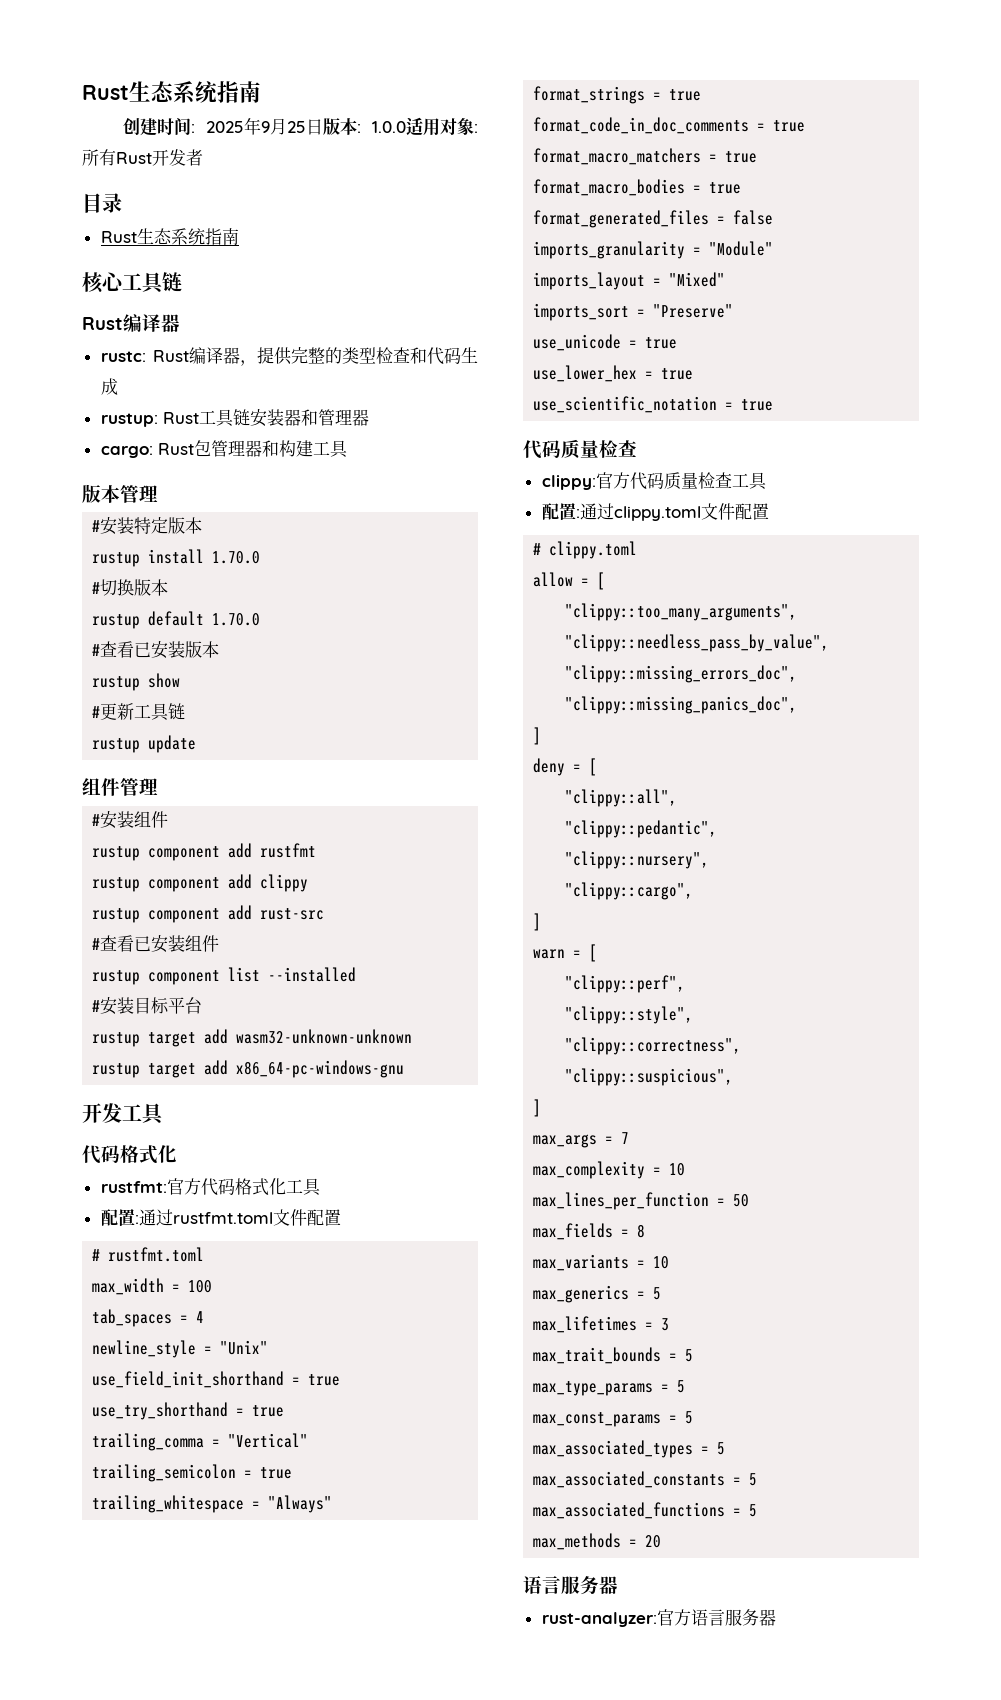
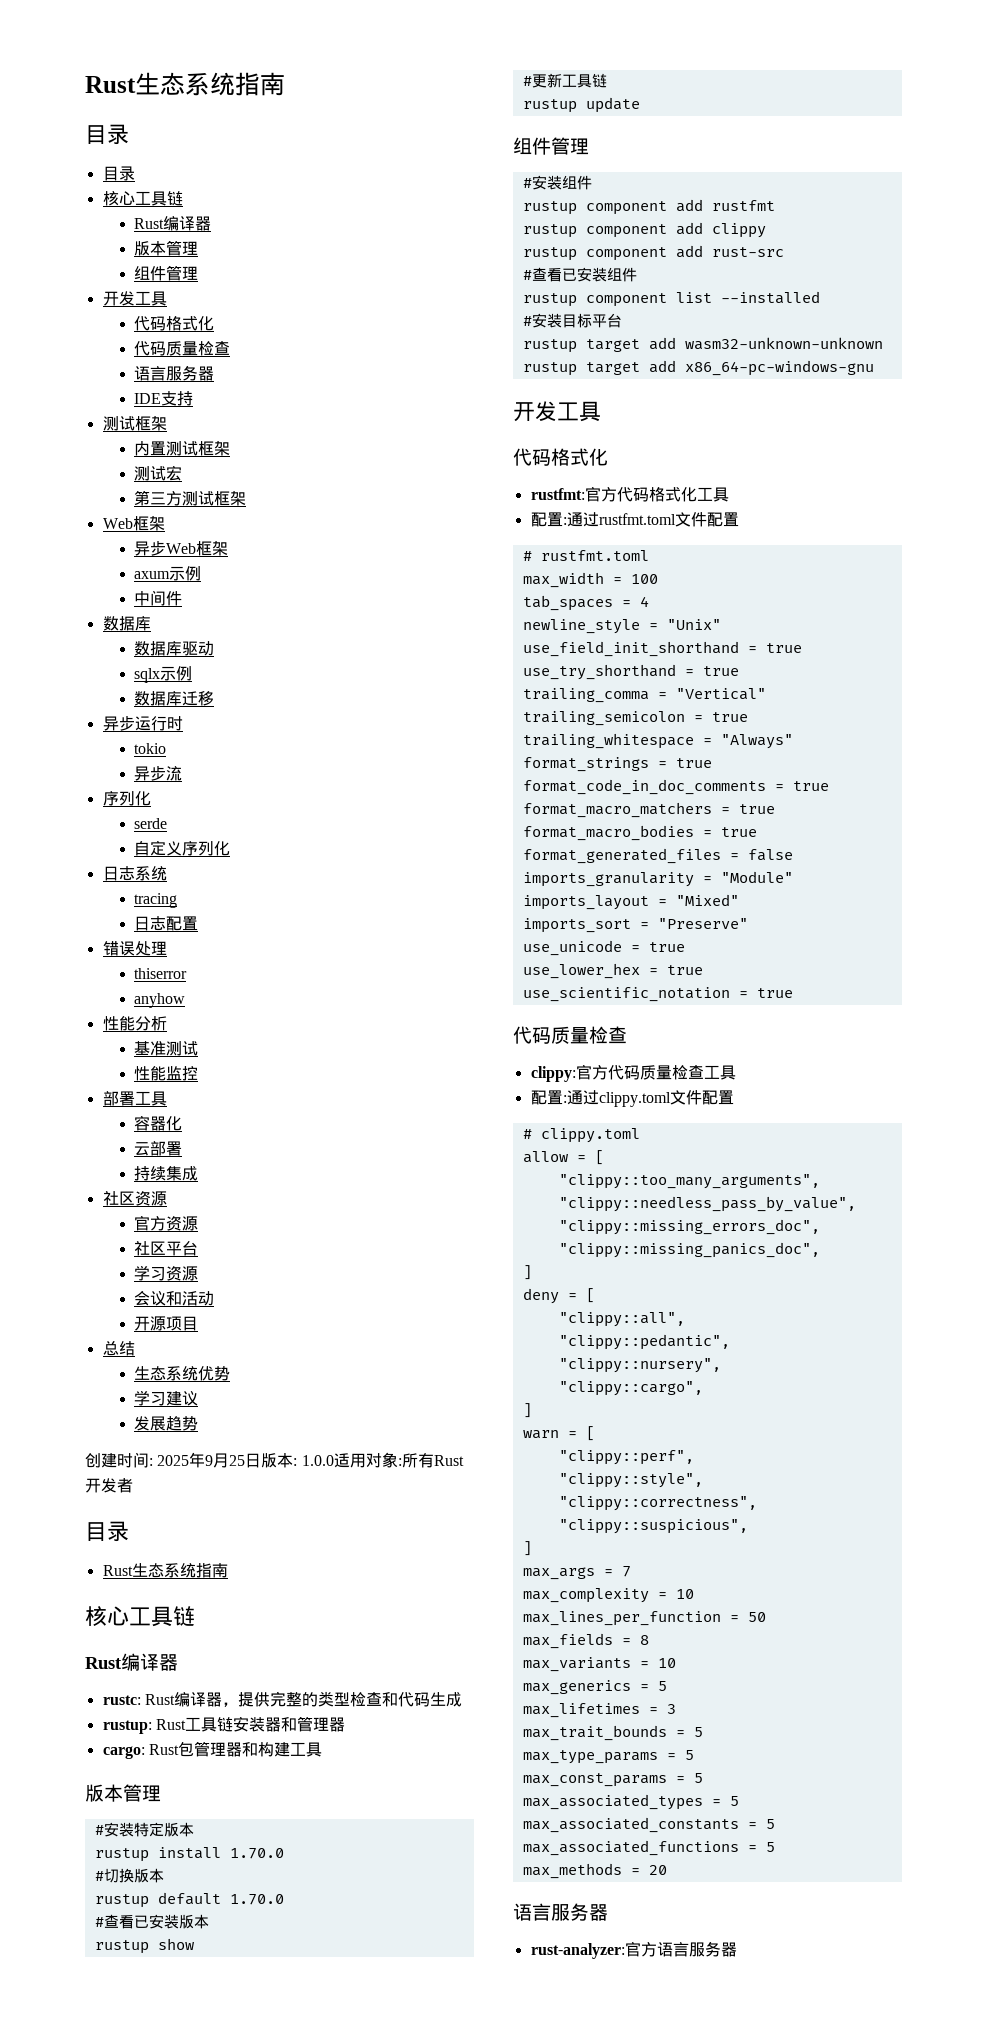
[82,81,261,104] Rust生态系统指南 -> [85,72,285,96] [85,124,129,145] [102,166,135,181] [102,191,183,206] [133,216,211,231] [133,240,198,256] [133,265,198,281] [102,291,167,306] [133,316,214,331] [133,341,230,356] [133,365,214,381] [133,391,193,406] [102,416,167,431] [133,441,230,456] [133,465,182,481] [133,490,246,506] [102,516,165,531] [133,541,228,556] [133,566,201,581] [133,590,182,606] [102,616,151,631] [133,641,214,656] [133,666,192,683] [133,691,214,706] [102,716,183,731] [133,743,166,754] [133,766,182,781] [102,791,151,806] [133,818,167,829] [133,840,230,856] [102,866,167,881] [133,893,177,908] [133,916,198,931] [102,941,167,956] [133,968,187,979] [133,993,185,1008] [102,1016,167,1031] [133,1041,198,1056] [133,1066,198,1081] [102,1091,167,1106] [133,1115,182,1131] [133,1141,182,1156] [133,1166,198,1181] [102,1191,167,1206] [133,1215,198,1231] [133,1241,198,1256] [133,1265,198,1281] [133,1290,214,1306] [133,1316,198,1331] [102,1341,135,1356] [133,1366,230,1381] [133,1390,198,1406] [133,1416,198,1431] Rust生态系统指南 // 目录 // 目录 // 核心工具链 // Rust编译器 // 版本管理 // 组件管理 // 开发工具 // 代码格式化 // 代码质量检查 // 语言服务器 // IDE支持 // 测试框架 // 内置测试框架 // 测试宏 // 第三方测试框架 // Web框架 // 异步Web框架 // axum示例 // 中间件 // 数据库 // 数据库驱动 // sqlx示例 // 数据库迁移 // 异步运行时 // tokio // 异步流 // 序列化 // serde // 自定义序列化 // 日志系统 // tracing // 日志配置 // 错误处理 // thiserror // anyhow // 性能分析 // 基准测试 // 性能监控 // 部署工具 // 容器化 // 云部署 // 持续集成 // 社区资源 // 官方资源 // 社区平台 // 学习资源 // 会议和活动 // 开源项目 // 总结 // 生态系统优势 // 学习建议 // 发展趋势

